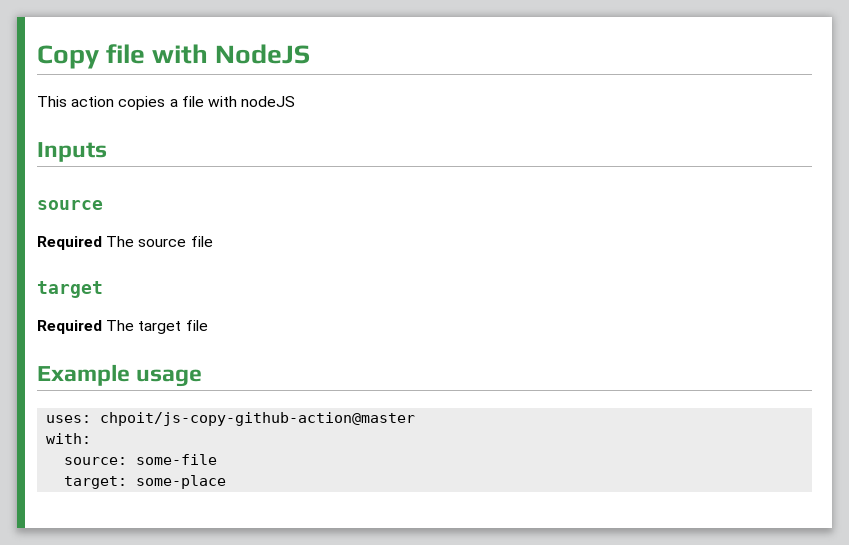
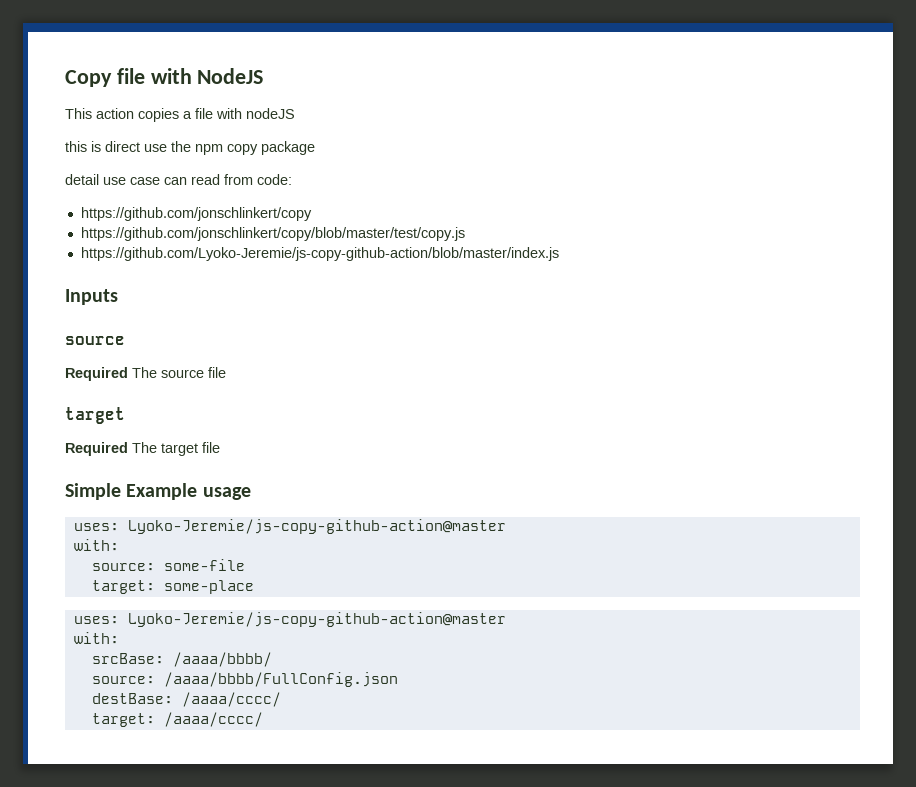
(296, 101) none -> [65,141,315,155] [65,174,292,185] [80,207,312,221] [80,227,465,241] [80,247,559,261] // this is direct use the npm copy package // detail use case can read from code: // https://github.com/jonschlinkert/copy // https://github.com/jonschlinkert/copy/blob/master/test/copy.js // https://github.com/Lyoko-Jeremie/js-copy-github-action/blob/master/index.js
(208, 325) none -> [65,483,121,500] Simple
[100,412,416,426] chpoit/js-copy-github-action@master -> [127,519,506,534] Lyoko-Jeremie/js-copy-github-action@master
(227, 482) none -> [73,612,506,627] [73,632,119,644] [91,652,272,667] [91,672,398,687] [91,692,281,707] [91,712,263,727] // uses: Lyoko-Jeremie/js-copy-github-action@master // with: // srcBase: /aaaa/bbbb/ // source: /aaaa/bbbb/FullConfig.json // destBase: /aaaa/cccc/ // target: /aaaa/cccc/

